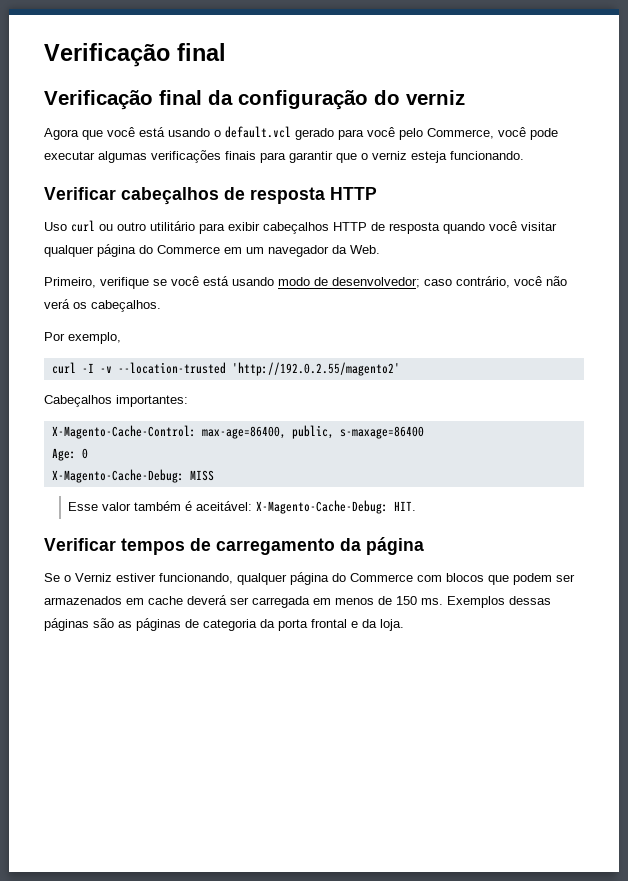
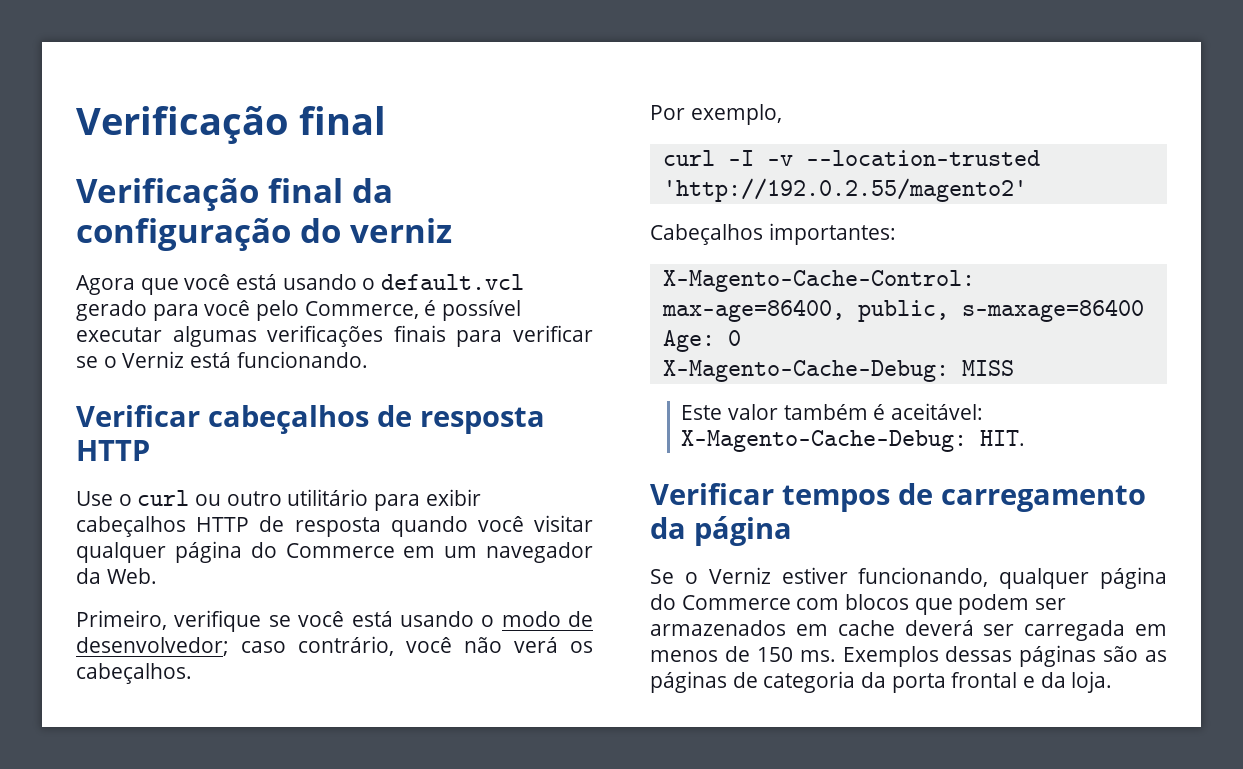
[498,127,558,140] você pode -> [424,300,522,321] é possível
[289,151,447,163] garantir que o verniz esteja -> [513,325,593,342] [76,351,232,368] verificar se o Verniz está
[44,222,67,231] Uso -> [76,491,132,506] Use o
(274, 281) none -> [481,615,495,627] o
[67,502,98,511] Esse -> [681,405,723,420] Este

